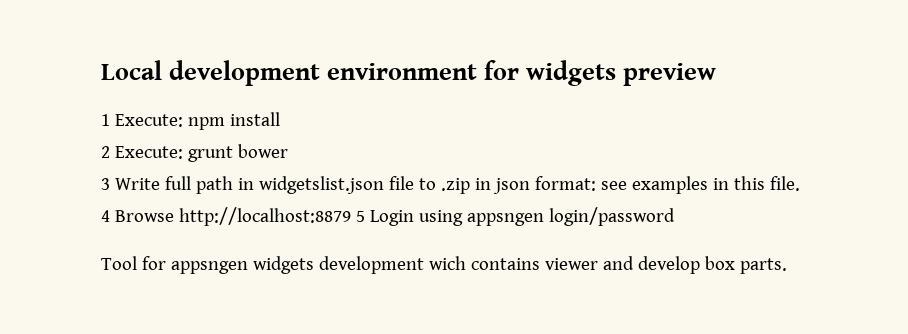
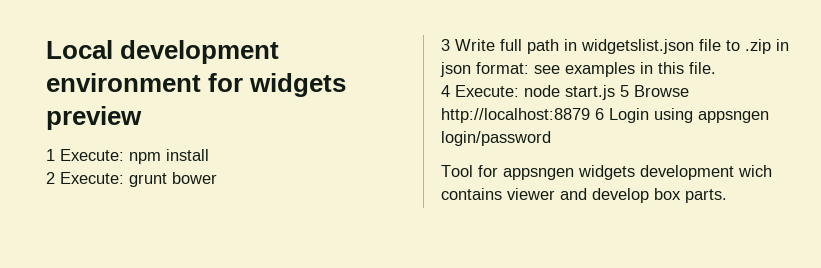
(110, 216) none -> [455,85,629,100] Execute: node start.js 5
[355,211,365,222] 5 -> [595,108,604,120] 6

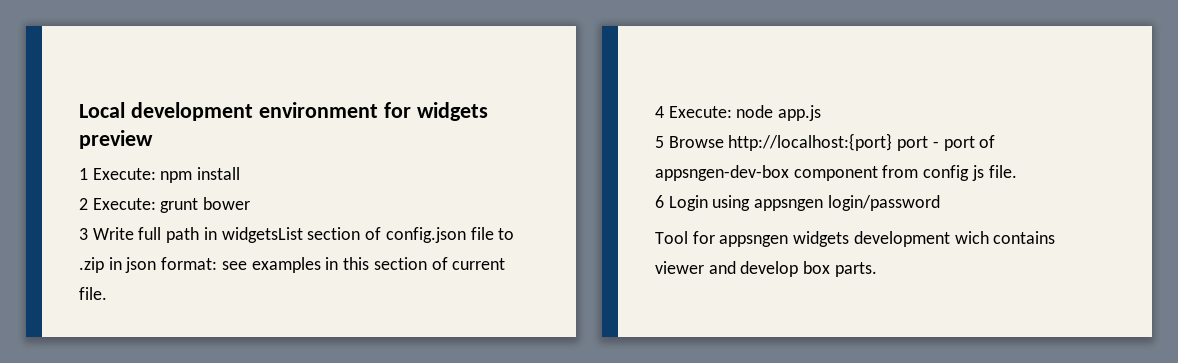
[581,39,694,54] widgetslist.json -> [221,227,466,243] widgetsList section of config.json
(684, 68) none -> [373,257,506,270] section of current
[565,85,615,100] start.js -> [778,105,822,121] app.js //
[441,108,590,123] http://localhost:8879 -> [728,133,996,151] [655,165,1017,181] http://localhost:{port} port - port of appsngen-dev-box component from config js file. //

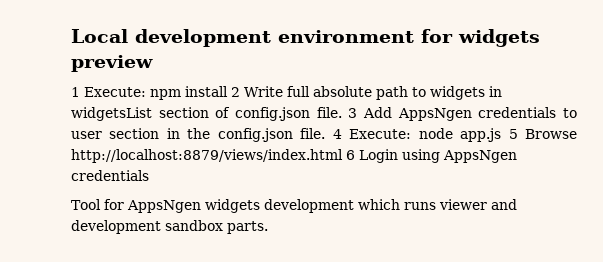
[79,197,251,213] [79,227,200,243] // 2 Execute: grunt bower // 3 Write full path -> [231,86,485,100] 2 Write full absolute path to widgets
[470,227,515,240] [79,257,506,273] [79,287,107,300] file to .zip in json format: see examples in this section of current file. // -> [316,107,577,121] [71,128,326,142] file. 3 Add AppsNgen credentials to user section in the config.json file.
(822, 113) // -> (502, 135) none
[728,133,996,151] [655,165,1017,181] http://localhost:{port} port - port of appsngen-dev-box component from config js file. // -> [71,149,343,163] http://localhost:8879/views/index.html
[754,195,940,211] appsngen login/password -> [443,150,517,163] [71,170,149,181] AppsNgen credentials
[719,235,789,247] appsngen -> [126,200,201,213] AppsNgen
[954,231,1056,244] [655,261,831,277] wich contains viewer and develop box -> [357,199,517,210] [71,220,223,234] which runs viewer and development sandbox

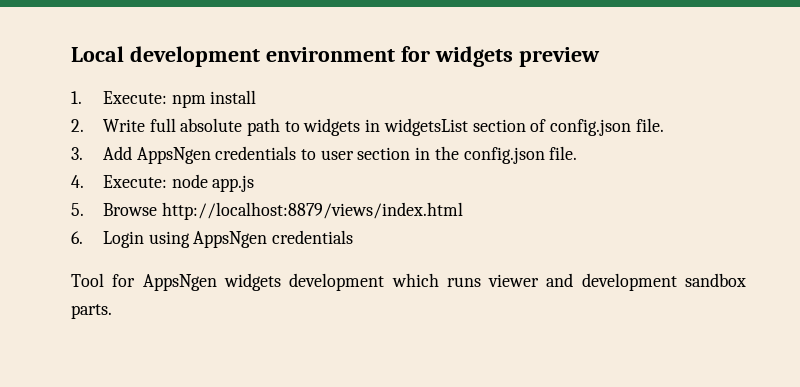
[71,87,80,97] 1 -> [71,91,82,104] 1.
[231,87,240,97] 2 -> [71,119,84,132] // 2.
[348,108,358,118] 3 -> [71,147,83,160] // 3.
[332,129,342,139] 4 -> [71,175,84,188] // 4.
[508,129,518,139] 5 -> [71,203,84,216] // 5.
[346,150,355,160] 6 -> [71,231,83,244] // 6.

